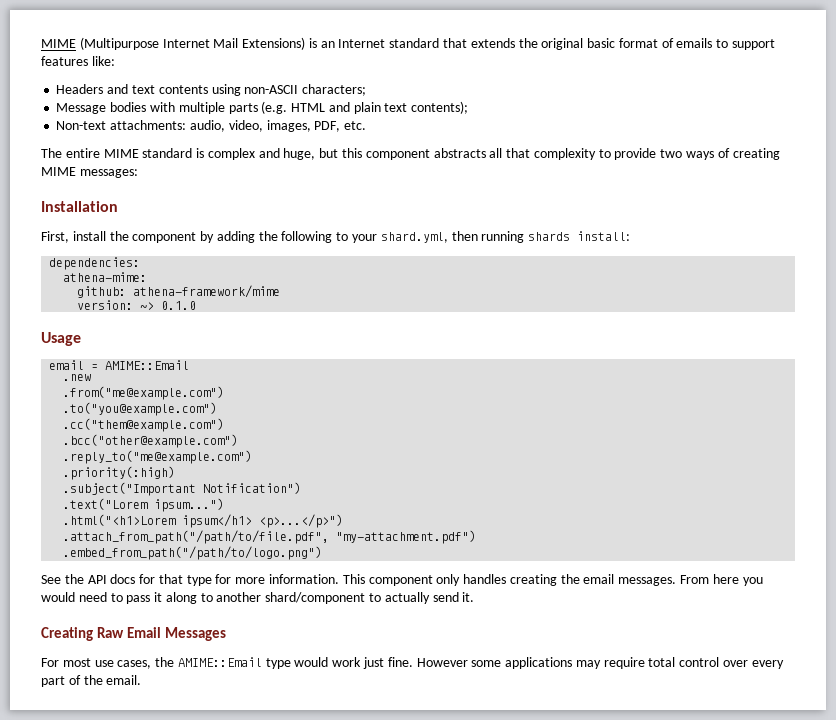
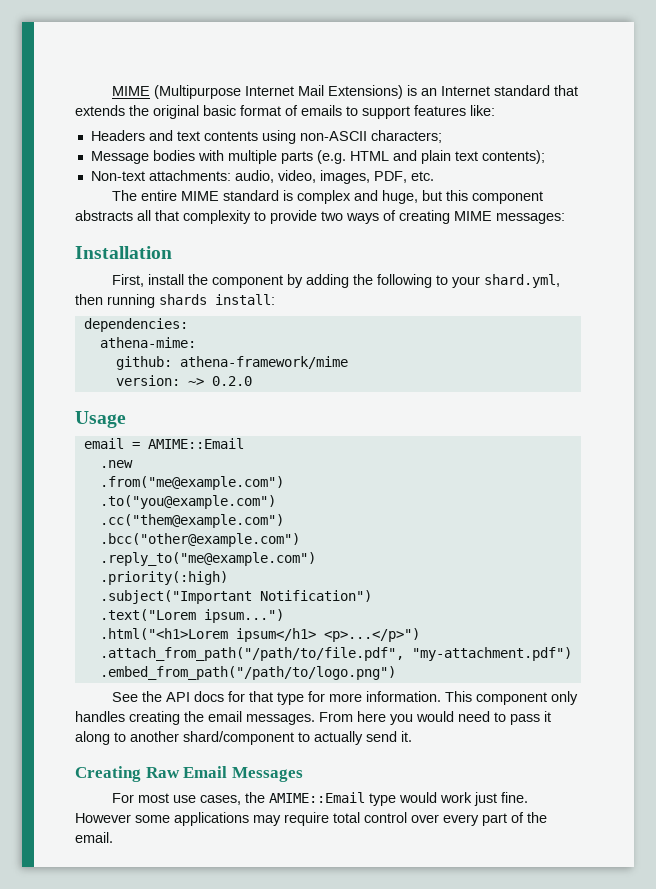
[161,301,197,310] 0.1.0 -> [211,376,252,386] 0.2.0

